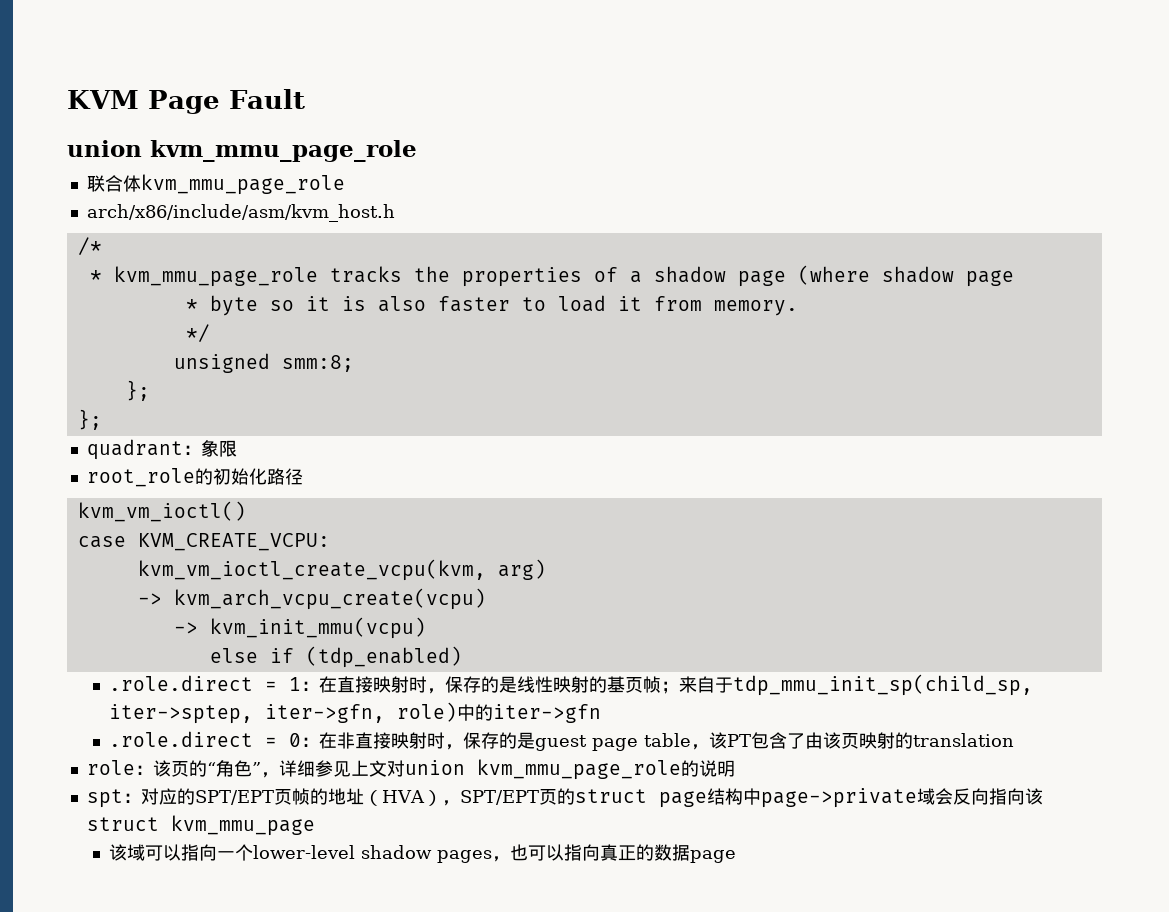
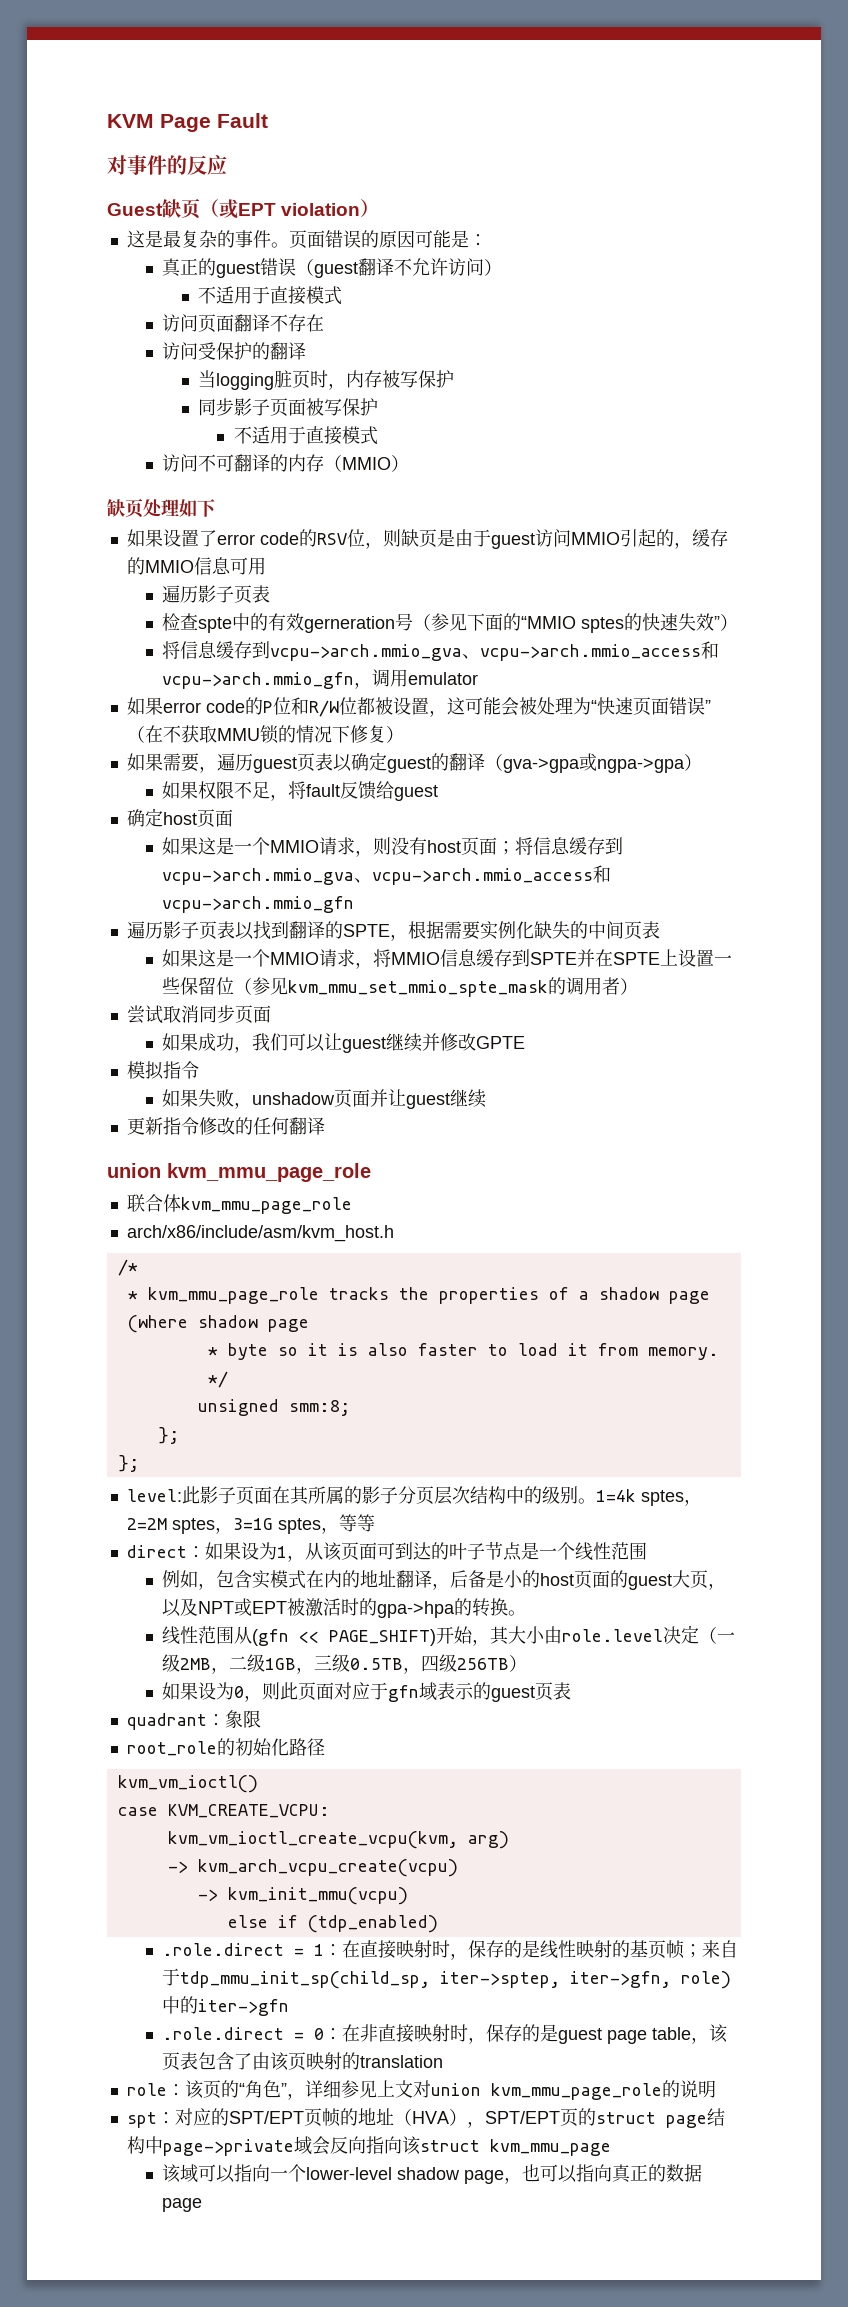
(305, 99) none -> [107,155,227,175] [107,198,380,219] [126,230,487,249] [162,258,503,278] [198,286,343,305] [162,314,325,333] [162,342,307,360] [198,370,455,390] [198,398,379,417] [233,426,378,445] [162,454,410,472] [107,498,216,518] [126,529,728,549] [126,557,266,575] [162,585,271,604] [162,613,739,633] [162,641,720,661] [162,669,479,689] [126,697,711,717] [126,725,404,744] [126,752,702,773] [162,781,439,801] [126,808,233,828] [162,837,624,857] [162,865,612,885] [162,896,355,913] [126,921,660,941] [162,949,733,969] [162,977,639,997] [126,1005,271,1024] [162,1033,526,1053] [126,1061,199,1080] [162,1089,487,1109] [126,1117,325,1135] // 对事件的反应 // Guest缺页（或EPT violation） // 这是最复杂的事件。页面错误的原因可能是： // 真正的guest错误（guest翻译不允许访问） // 不适用于直接模式 // 访问页面翻译不存在 // 访问受保护的翻译 // 当logging脏页时，内存被写保护 // 同步影子页面被写保护 // 不适用于直接模式 // 访问不可翻译的内存（MMIO） // 缺页处理如下 // 如果设置了error code的RSV位，则缺页是由于guest访问MMIO引起的，缓存的MMIO信息可用 // 遍历影子页表 // 检查spte中的有效gerneration号（参见下面的“MMIO sptes的快速失效”） // 将信息缓存到vcpu->arch.mmio_gva、vcpu->arch.mmio_access和vcpu->arch.mmio_gfn，调用emulator // 如果error code的P位和R/W位都被设置，这可能会被处理为“快速页面错误”（在不获取MMU锁的情况下修复） // 如果需要，遍历guest页表以确定guest的翻译（gva->gpa或ngpa->gpa） // 如果权限不足，将fault反馈给guest // 确定host页面 // 如果这是一个MMIO请求，则没有host页面；将信息缓存到vcpu->arch.mmio_gva、vcpu->arch.mmio_access和vcpu->arch.mmio_gfn // 遍历影子页表以找到翻译的SPTE，根据需要实例化缺失的中间页表 // 如果这是一个MMIO请求，将MMIO信息缓存到SPTE并在SPTE上设置一些保留位（参见kvm_mmu_set_mmio_spte_mask的调用者） // 尝试取消同步页面 // 如果成功，我们可以让guest继续并修改GPTE // 模拟指令 // 如果失败，unshadow页面并让guest继续 // 更新指令修改的任何翻译
(102, 419) none -> [126,1486,702,1506] [126,1514,375,1534] [126,1542,647,1562] [162,1570,727,1590] [162,1598,527,1618] [162,1625,736,1646] [162,1654,528,1674] [162,1682,572,1702] // level:此影子页面在其所属的影子分页层次结构中的级别。1=4k sptes，2=2M sptes，3=1G sptes，等等 // direct：如果设为1，从该页面可到达的叶子节点是一个线性范围 // 例如，包含实模式在内的地址翻译，后备是小的host页面的guest大页，以及NPT或EPT被激活时的gpa->hpa的转换。 // 线性范围从(gfn << PAGE_SHIFT)开始，其大小由role.level决定（一级2MB，二级1GB，三级0.5TB，四级256TB） // 如果设为0，则此页面对应于gfn域表示的guest页表
[726,734,751,747] PT -> [162,2052,199,2071] 页表
[436,850,492,863] pages -> [464,2170,505,2184] page

